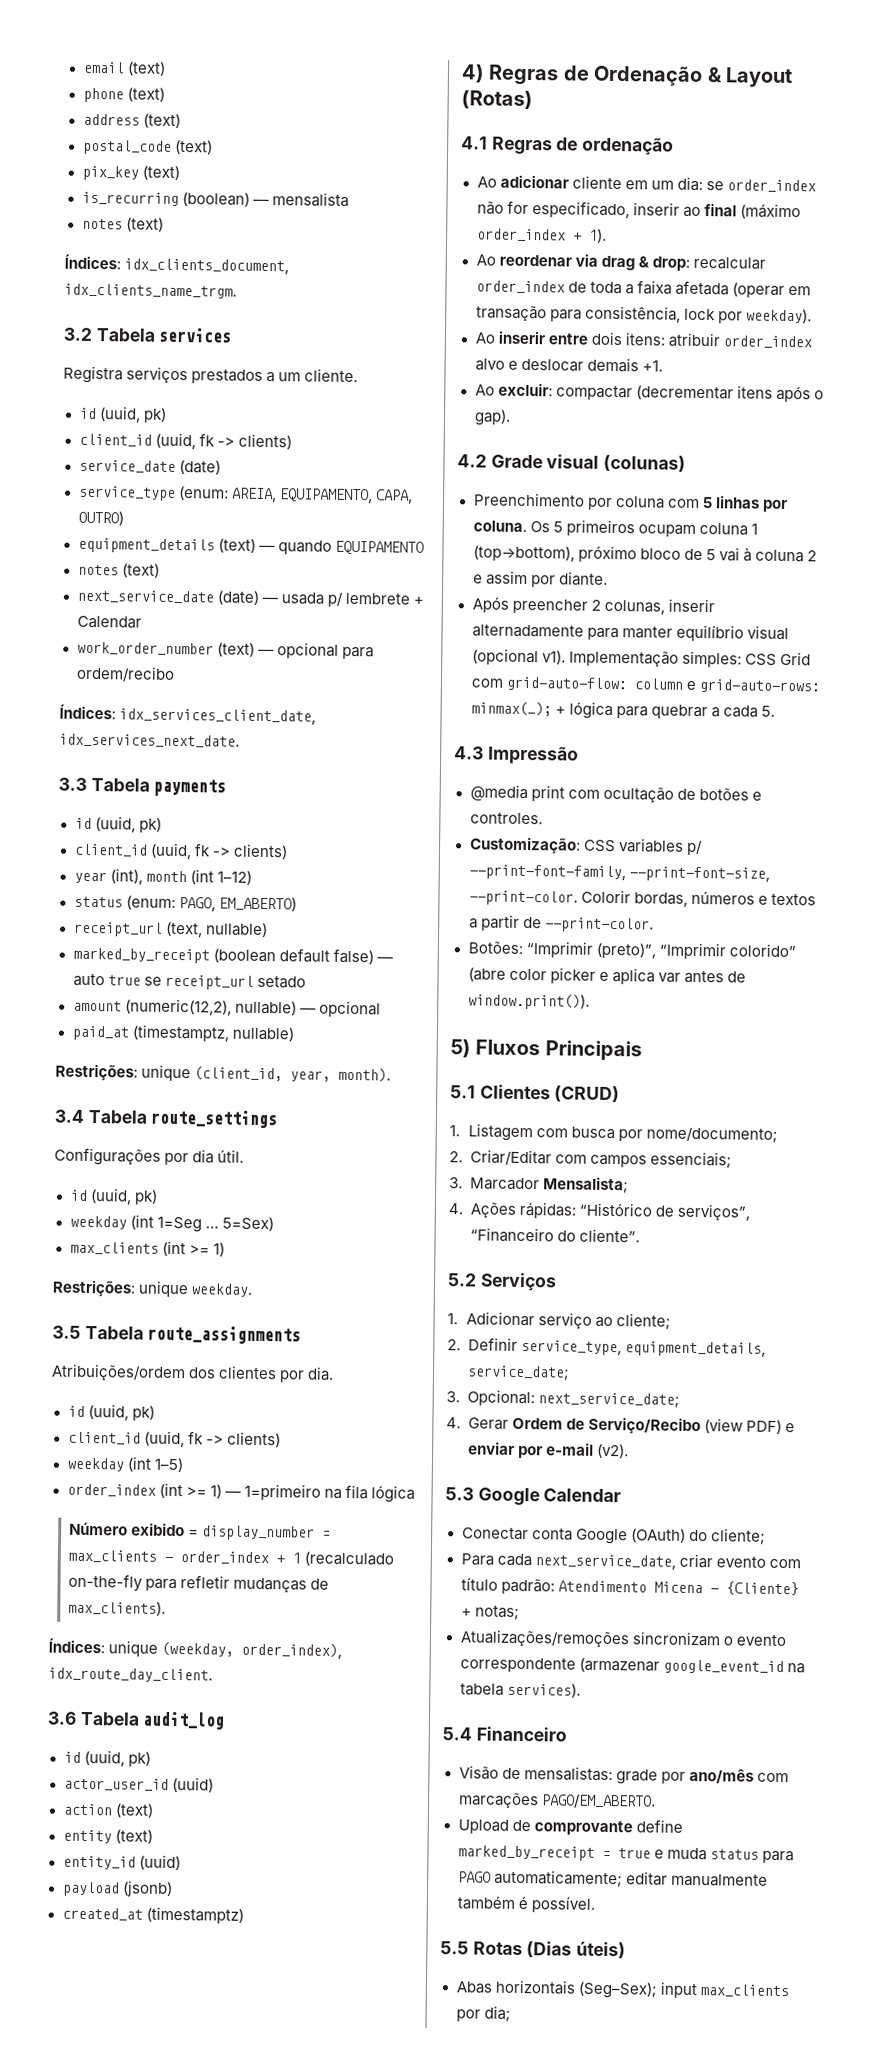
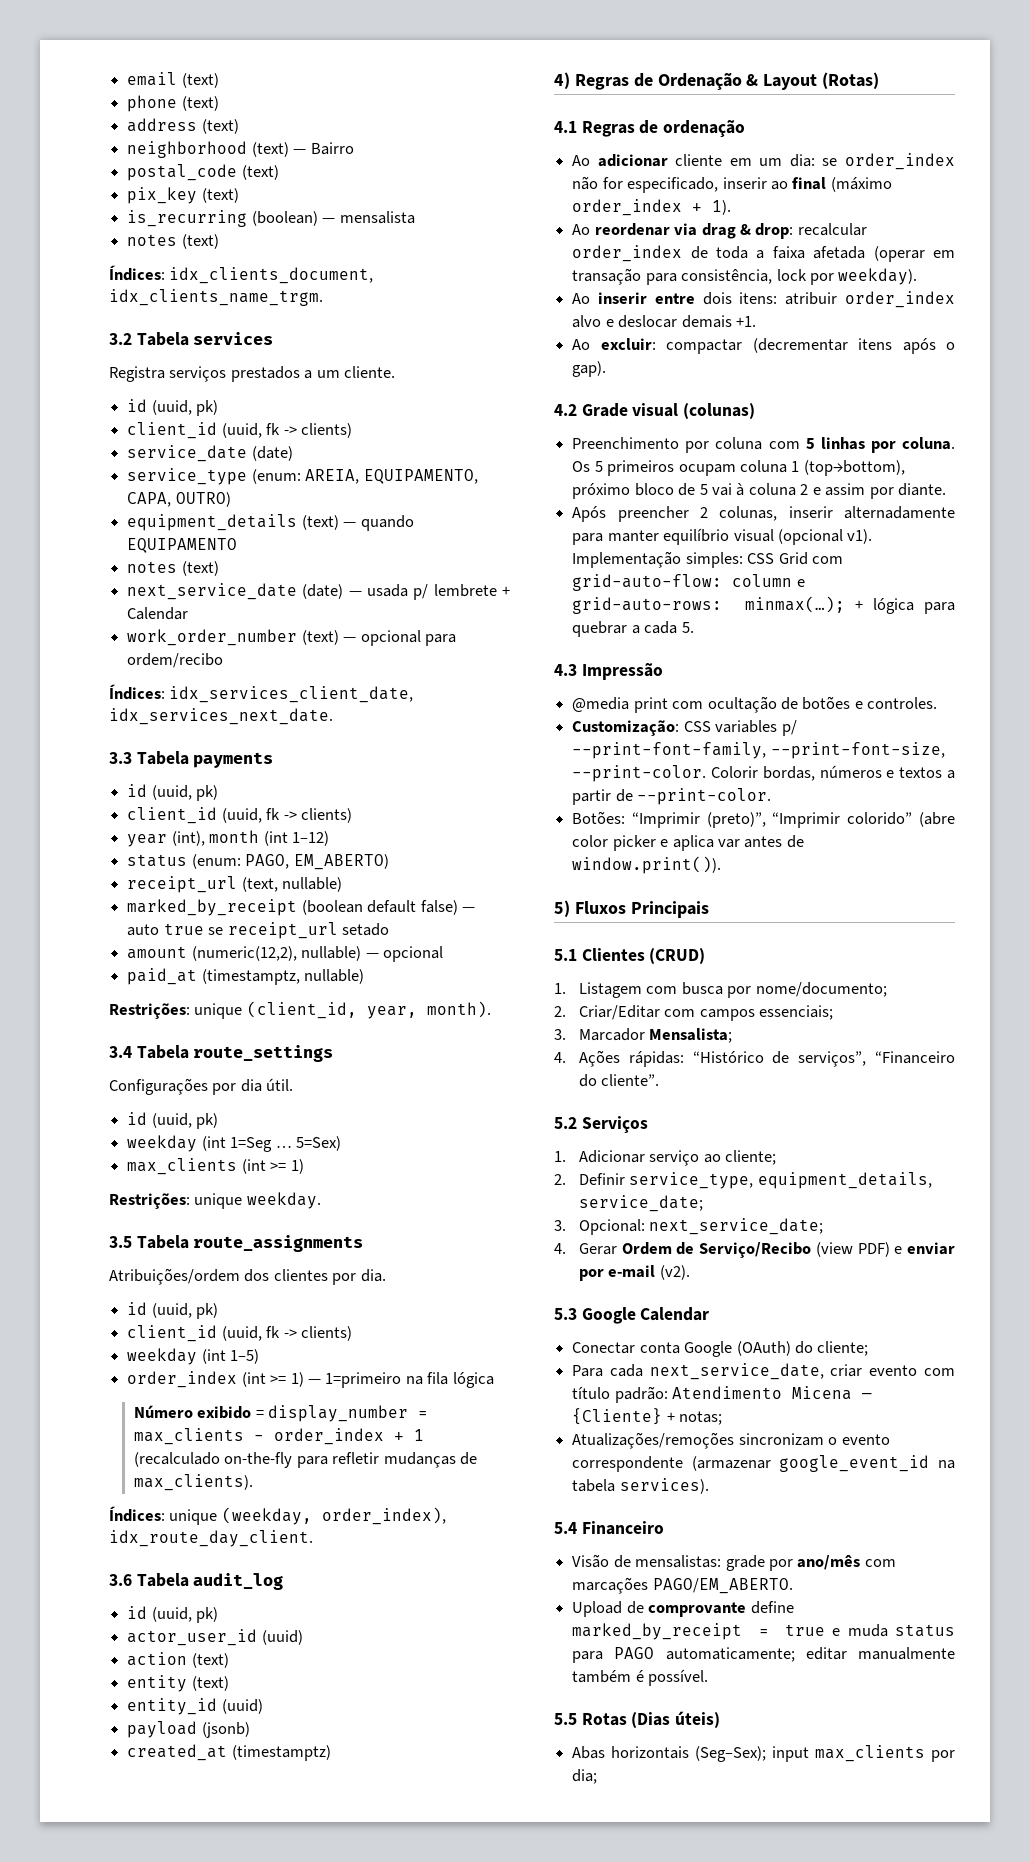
(181, 120) none -> [127,141,354,158] // neighborhood (text) — Bairro

